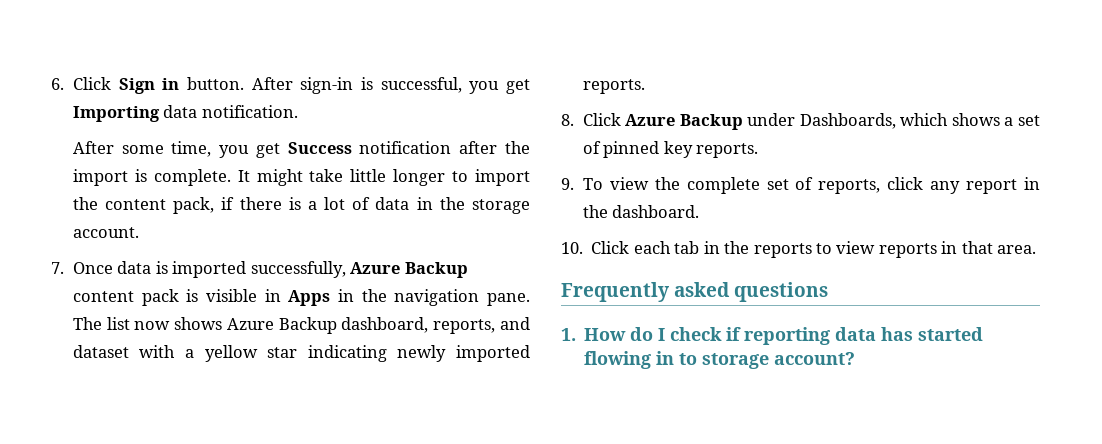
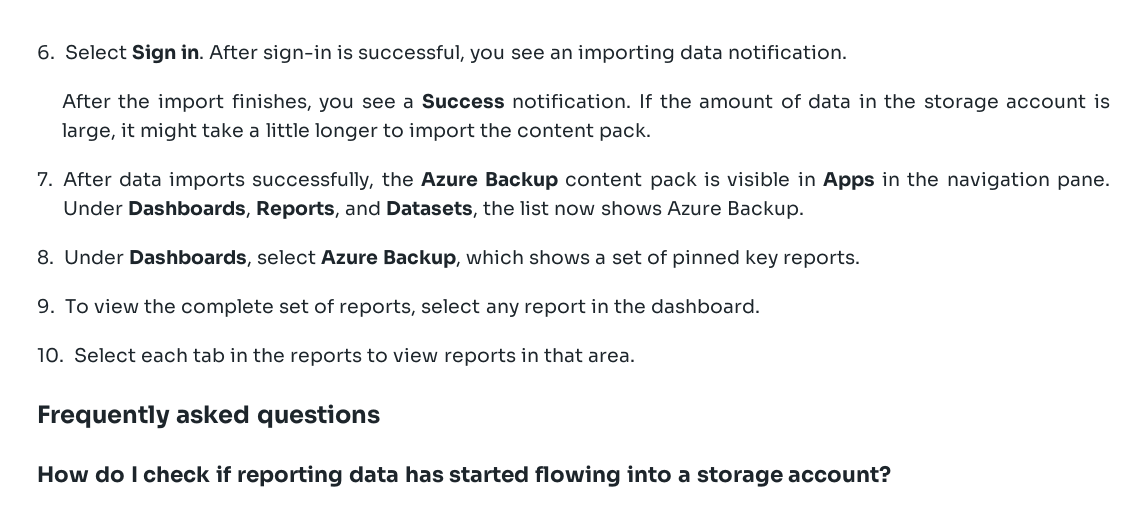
[72,77,244,94] Click Sign in button. -> [64,44,204,64] Select Sign in.
[506,79,530,94] [72,106,160,122] get Importing -> [510,44,675,63] see an importing
[121,141,530,158] [72,169,250,186] some time, you get Success notification after the import is complete. It -> [118,93,1110,112] [61,122,136,141] the import finishes, you see a Success notification. If the amount of data in the storage account is large, it
(344, 175) none -> [249,126,261,138] a
[173,197,530,214] [72,227,139,238] [51,261,346,278] pack, if there is a lot of data in the storage account. // 7. Once data is imported successfully, -> [599,123,652,141] [37,171,414,190] pack. // 7. After data imports successfully, the
[72,317,530,334] [72,345,530,362] [582,79,645,94] [561,113,896,130] The list now shows Azure Backup dashboard, reports, and dataset with a yellow star indicating newly imported reports. // 8. Click Azure Backup under Dashboards, -> [62,200,804,219] [37,249,462,268] Under Dashboards, Reports, and Datasets, the list now shows Azure Backup. // 8. Under Dashboards, select Azure Backup,
[887,177,924,190] click -> [421,299,481,314] select
[591,241,630,254] Click -> [73,347,136,363] Select
[561,328,576,341] 1. -> (380, 416) none
[656,351,698,365] in to -> [627,465,691,483] into a

